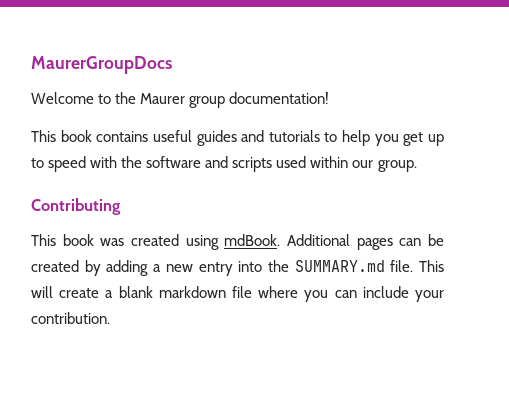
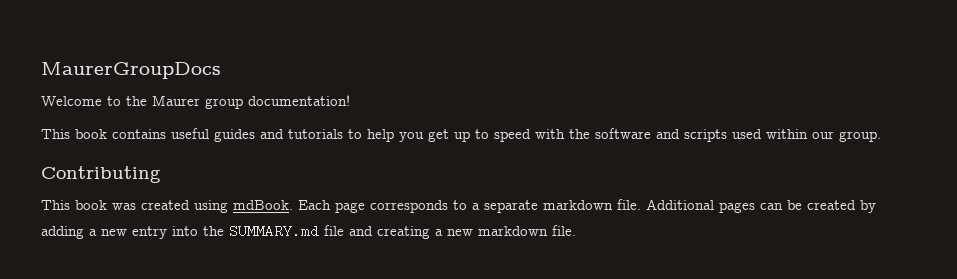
(281, 240) none -> [298,199,641,213] Each page corresponds to a separate markdown file.
[390,260,444,272] [31,286,444,302] [31,312,110,324] file. This will create a blank markdown file where you can include your contribution. -> [324,225,576,239] file and creating a new markdown file.

